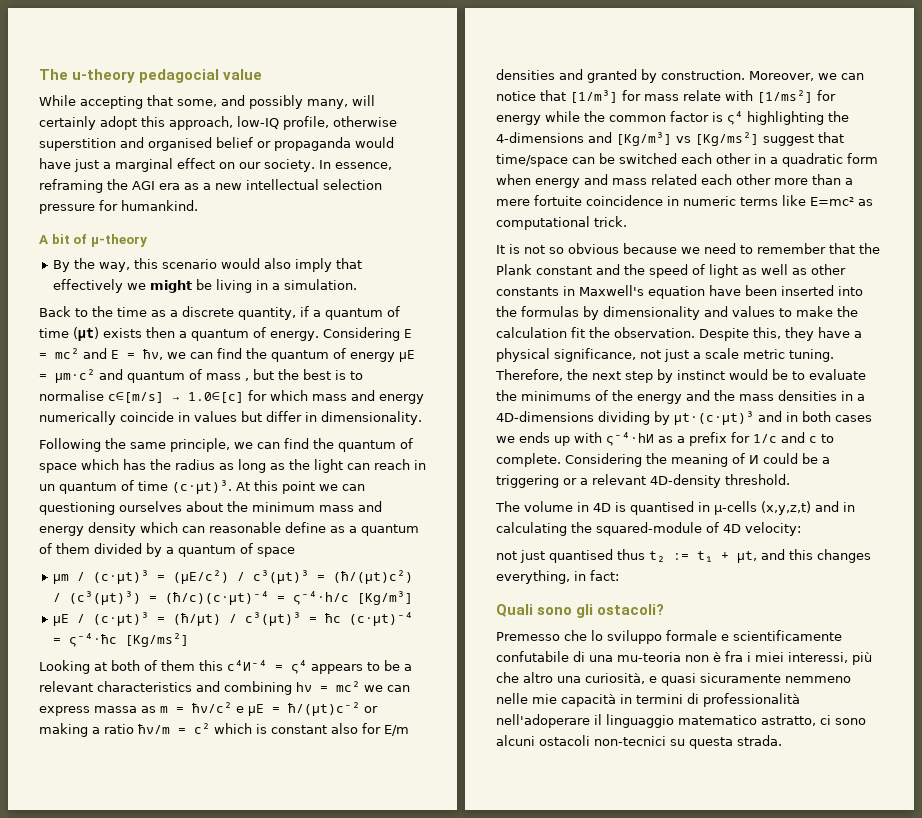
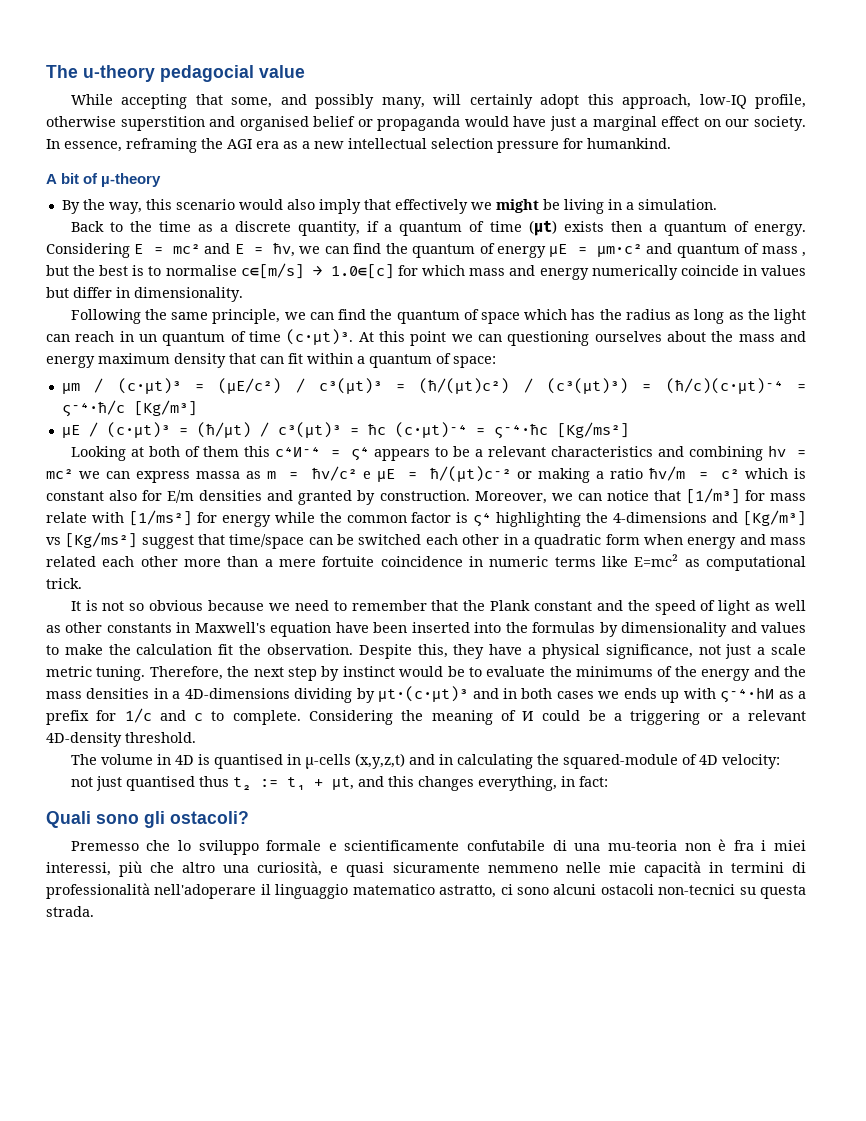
[252,501,382,512] [39,522,419,536] [39,543,295,557] minimum mass and energy density which can reasonable define as a quantum of them divided by a quantum of space -> [738,331,807,342] [46,353,496,368] mass and energy maximum density that can fit within a quantum of space:
[293,591,350,605] ς⁻⁴·h/c -> [61,400,125,417] ς⁻⁴·ħ/c

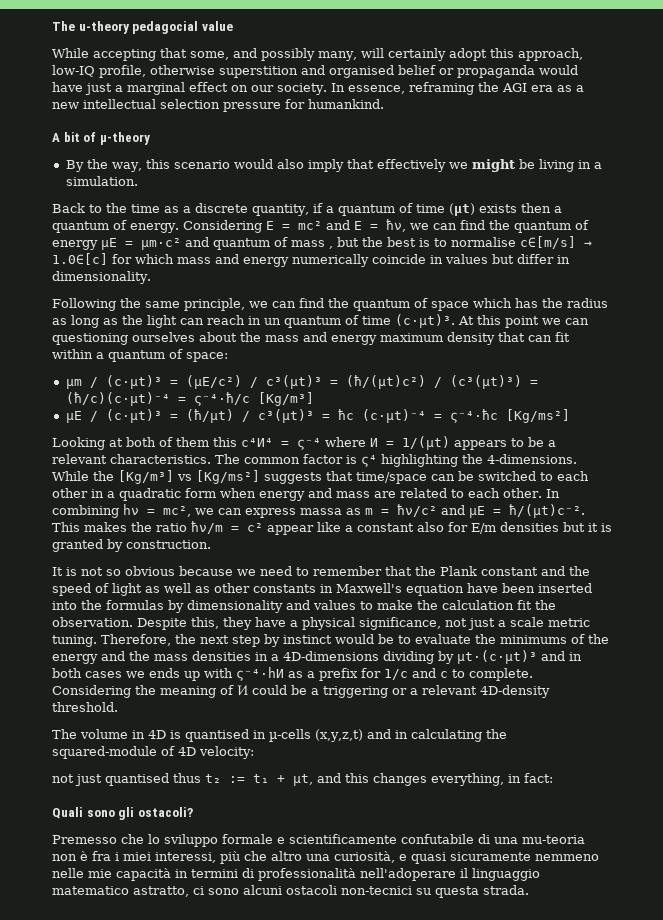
[274,447,370,461] c⁴Ͷ⁻⁴ = ς⁴ -> [241,436,450,450] c⁴Ͷ⁴ = ς⁻⁴ where Ͷ = 1/(µt)
[550,445,806,461] [46,466,807,483] [46,488,806,505] [46,510,342,527] characteristics and combining hν = mc² we can express massa as m = ħν/c² e µE = ħ/(µt)c⁻² or making a ratio ħν/m = c² which is constant also for E/m densities and granted by construction. Moreover, we can notice that [1/m³] for mass relate with [1/ms²] for energy while the -> [110,454,240,464] characteristics. The
[613,512,739,523] 4-dimensions and -> [487,454,577,464] [52,471,114,481] 4-dimensions. While the
[141,535,194,549] suggest -> [264,472,322,484] suggests
(422, 539) none -> [540,472,553,481] to
[46,554,807,571] [46,578,82,589] related each other more than a mere fortuite coincidence in numeric terms like E=mc² as computational trick. -> [374,488,560,498] [52,504,585,518] [52,521,612,535] [52,539,211,552] are related to each other. In combining hν = mc², we can express massa as m = ħν/c² and µE = ħ/(µt)c⁻². This makes the ratio ħν/m = c² appear like a constant also for E/m densities but it is granted by construction.

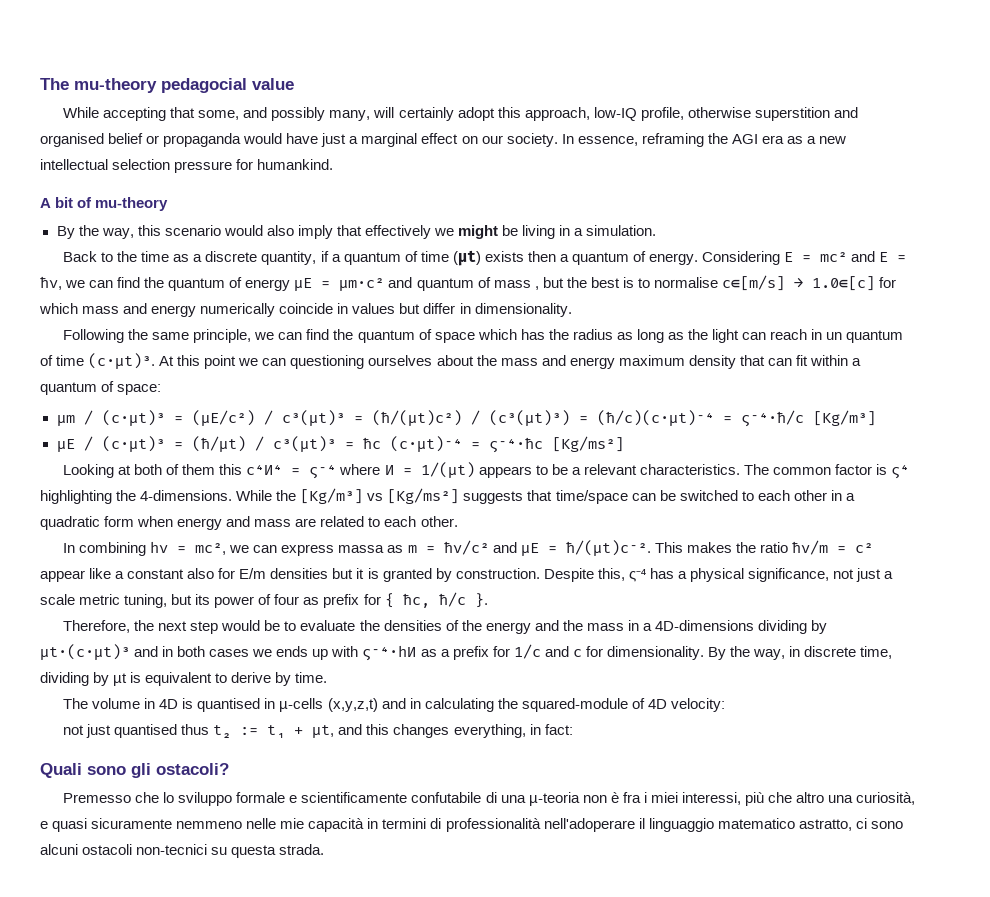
[52,21,130,34] The u-theory -> [40,78,157,93] The mu-theory
[99,132,150,145] µ-theory -> [95,197,169,211] mu-theory
(542, 493) none -> (458, 521) //
[52,566,590,576] [52,583,592,596] [52,600,556,613] [52,617,286,630] // It is not so obvious because we need to remember that the Plank constant and the speed of light as well as other constants in Maxwell's equation have been inserted into the formulas by dimensionality and values to make the calculation fit the observation. Despite this, they have -> [543,568,674,582] Despite this, ς⁻⁴ has
[52,635,97,647] tuning. -> [124,592,488,608] tuning, but its power of four as prefix for { ħc, ħ/c }. //
[264,634,332,647] by instinct -> (219, 627) none
[500,635,567,644] minimums -> [383,620,442,631] densities
[192,651,251,661] densities -> (624, 627) none
[452,668,533,681] [52,685,550,698] [52,702,118,712] to complete. Considering the meaning of Ͷ could be a triggering or a relevant 4D-density threshold. -> [585,646,893,660] [40,672,328,686] for dimensionality. By the way, in discrete time, dividing by µt is equivalent to derive by time.
[522,835,585,844] mu-teoria -> [528,792,580,806] µ-teoria

